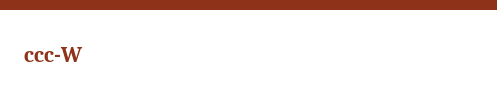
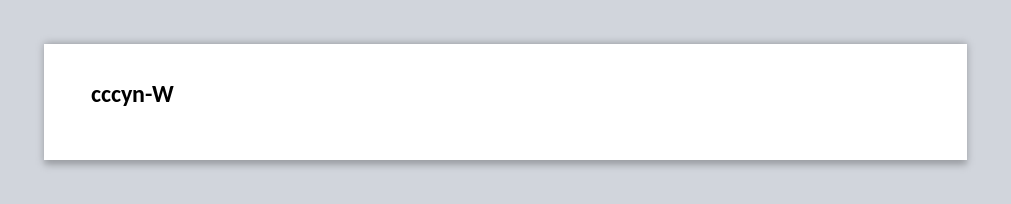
[24,47,83,62] ccc-W -> [91,86,174,106] cccyn-W

